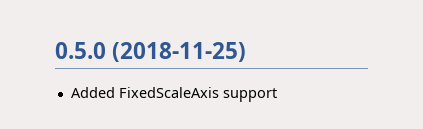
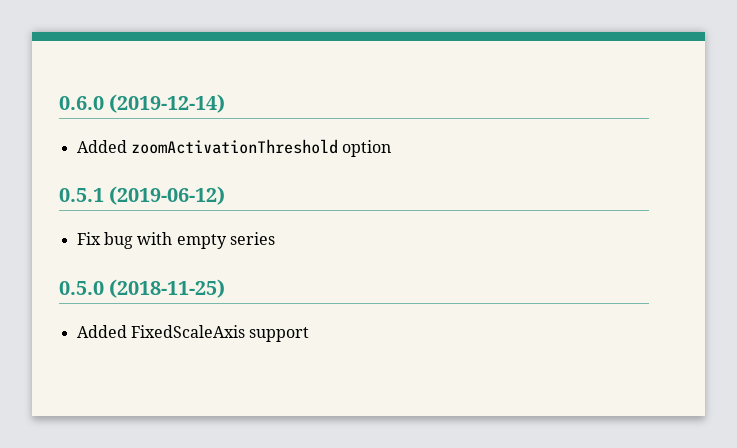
(55, 50) none -> [59,94,226,113] [76,139,392,157] [59,186,226,205] [76,232,275,249] 0.6.0 (2019-12-14) // Added zoomActivationThreshold option // 0.5.1 (2019-06-12) // Fix bug with empty series //

